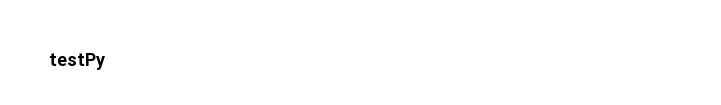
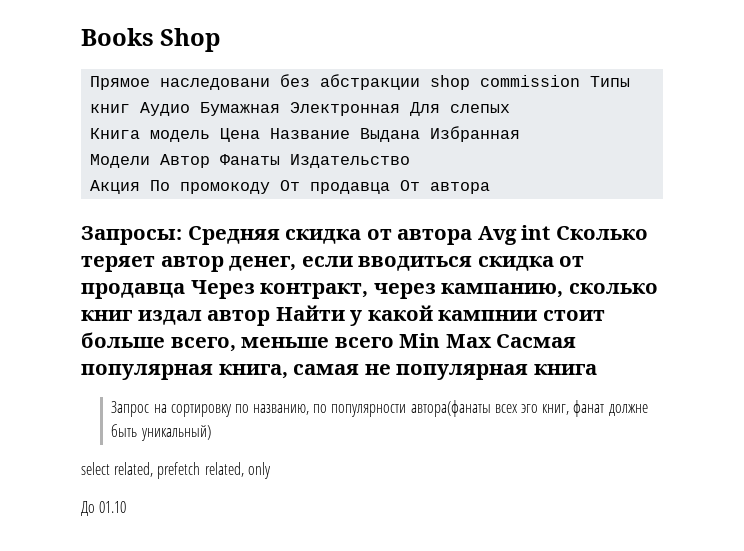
[49,53,105,70] testPy -> [81,28,221,52] [90,74,631,90] [90,102,511,116] [90,126,521,142] [90,154,411,168] [90,180,491,194] [81,225,648,245] [81,256,585,272] [81,280,658,299] [81,305,605,326] [81,332,577,352] [81,364,597,380] [111,400,648,417] [111,424,211,441] [81,462,271,479] [81,501,127,516] Books Shop // Прямое наследовани без абстракции shop commission Типы книг Аудио Бумажная Электронная Для слепых // Книга модель Цена Название Выдана Избранная // Модели Автор Фанаты Издательство // Акция По промокоду От продавца От автора // Запросы: Средняя скидка от автора Avg int Сколько теряет автор денег, если вводиться скидка от продавца Через контракт, через кампанию, сколько книг издал автор Найти у какой кампнии стоит больше всего, меньше всего Min Max Сасмая популярная книга, самая не популярная книга // Запрос на сортировку по названию, по популярности автора(фанаты всех эго книг, фанат должне быть уникальный) // select related, prefetch related, only // До 01.10

